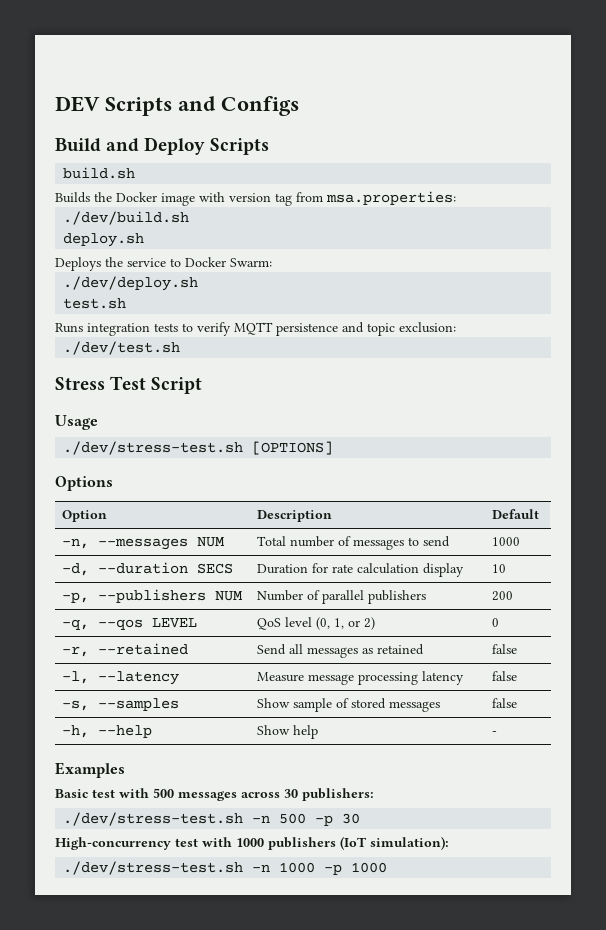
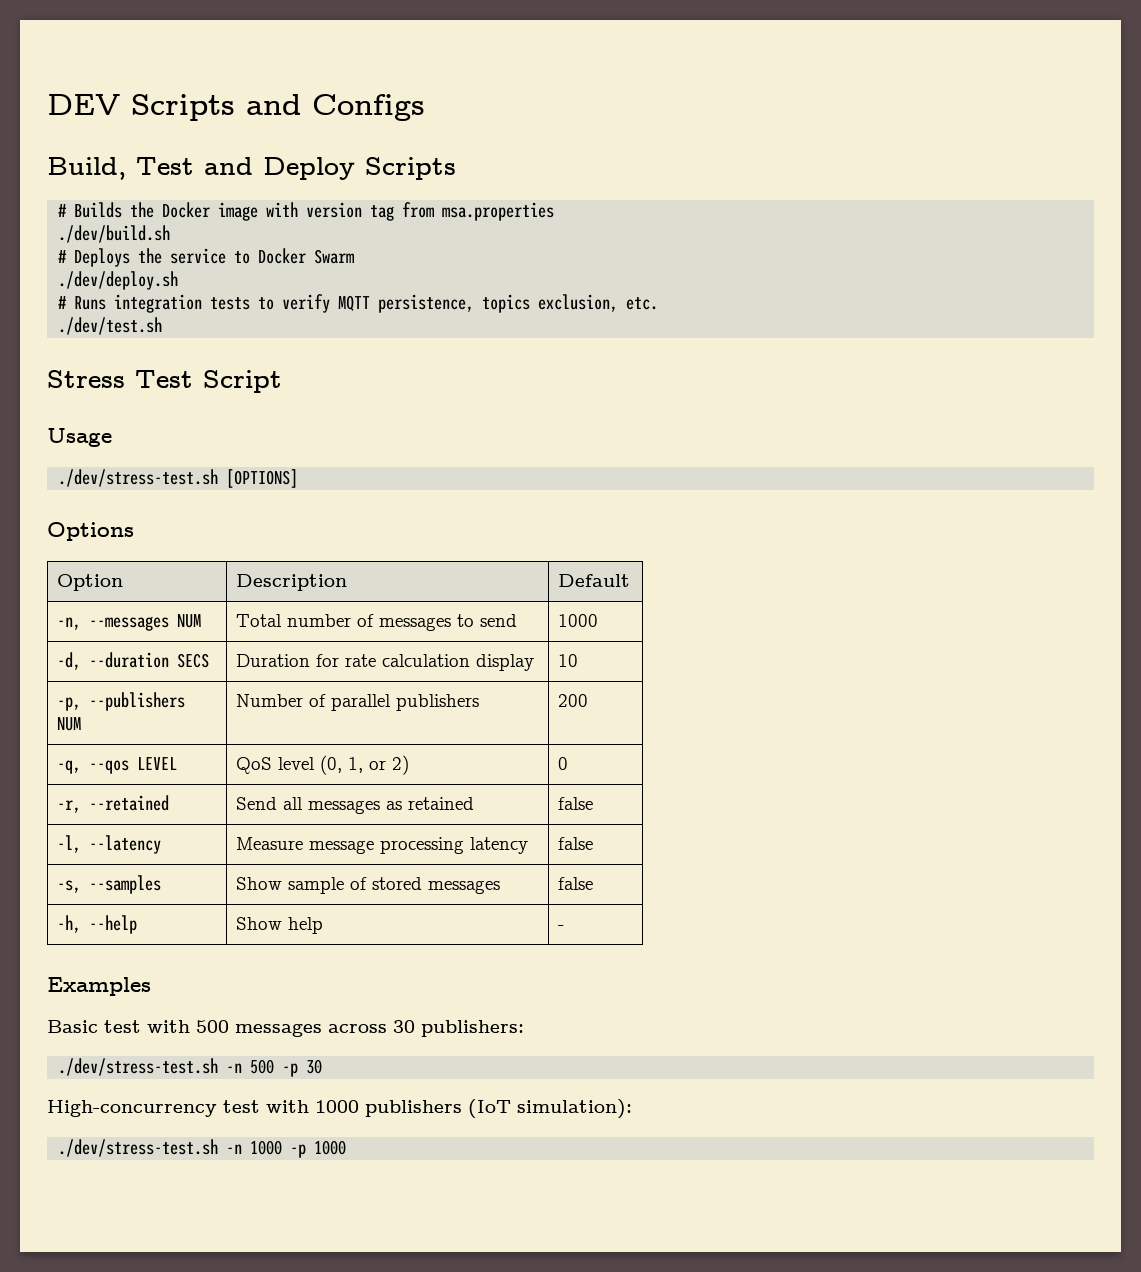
[55,138,101,152] Build -> [47,157,194,180] Build, Test
[63,167,136,179] build.sh // -> [58,204,68,217] #
[326,191,456,205] msa.properties: -> [442,202,555,221] msa.properties
[63,233,145,247] deploy.sh // -> [58,250,68,263] #
[230,258,272,267] Swarm: -> [314,249,355,264] Swarm
[63,298,127,309] test.sh // -> [58,296,68,309] #
[276,322,456,336] persistence and topic exclusion: -> [378,294,659,313] persistence, topics exclusion, etc.

